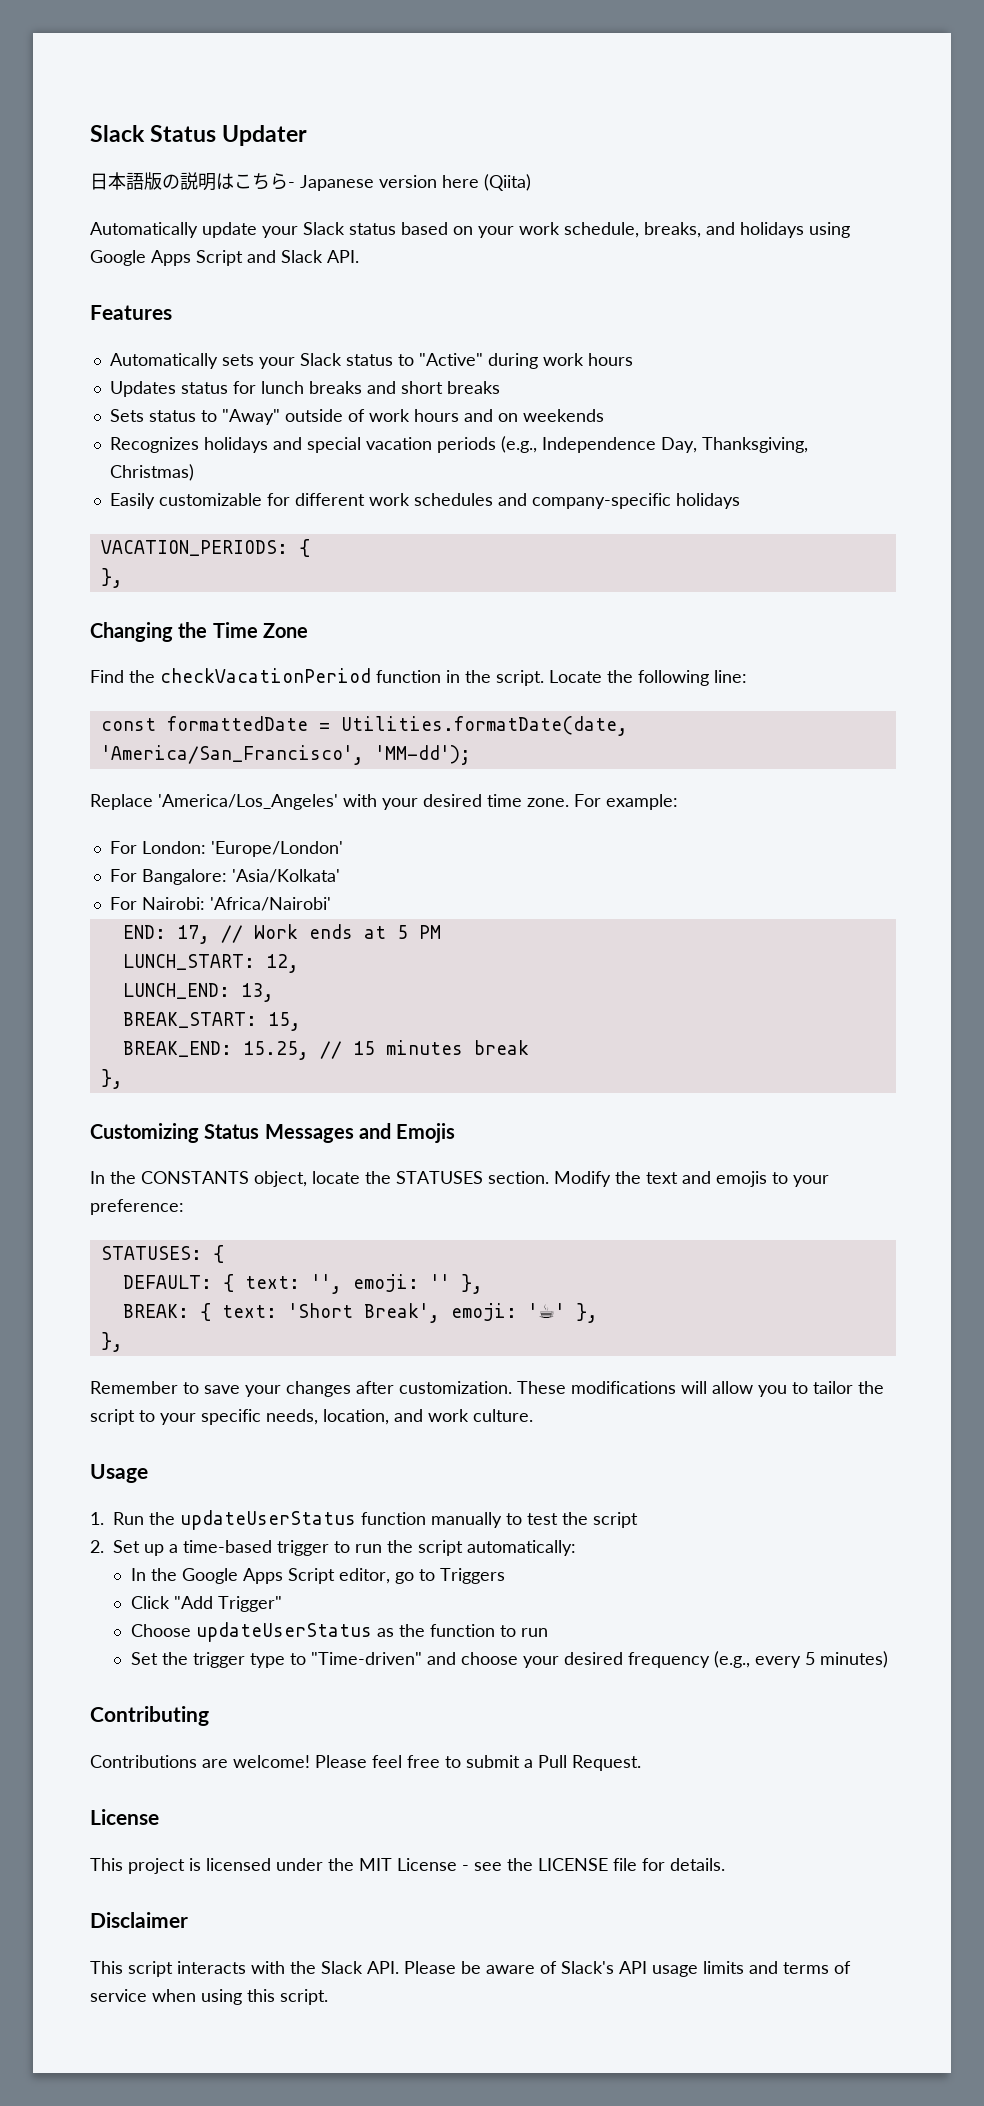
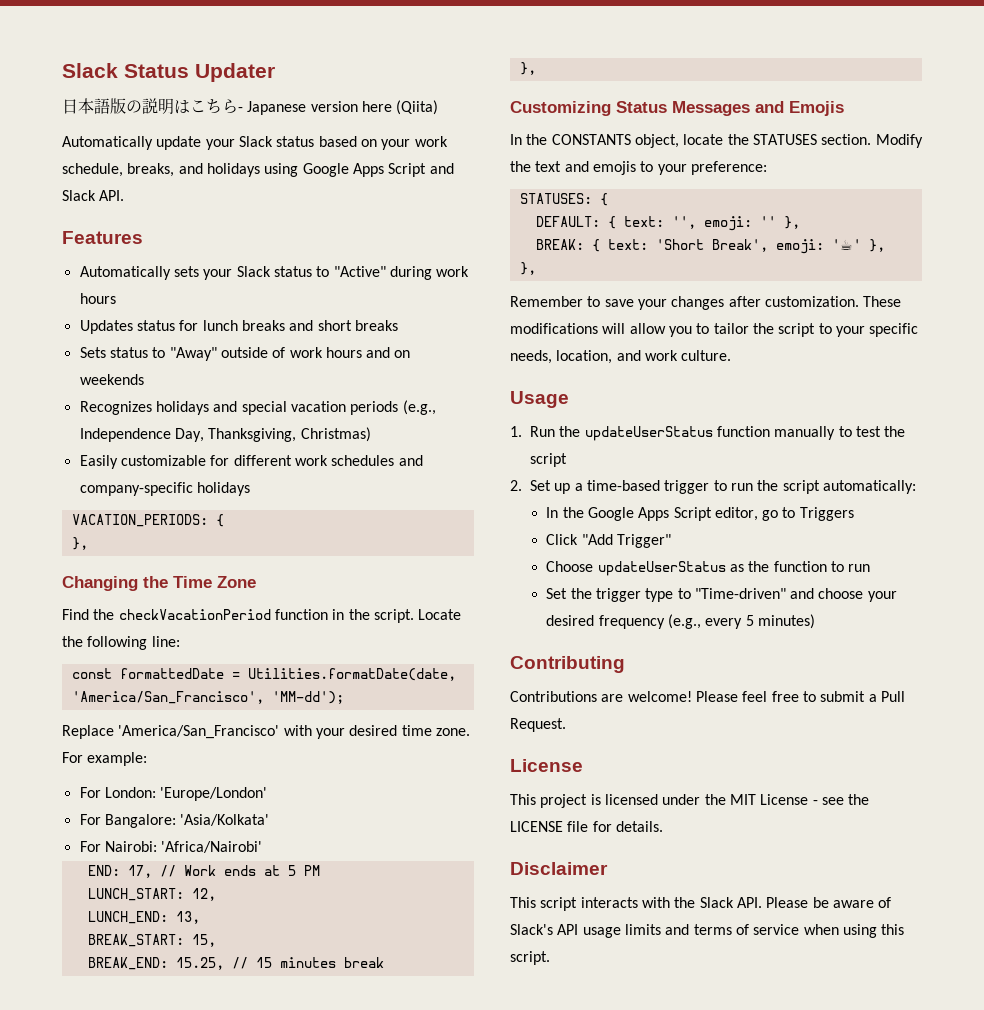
[158,794,338,810] 'America/Los_Angeles' -> [118,725,280,739] 'America/San_Francisco'

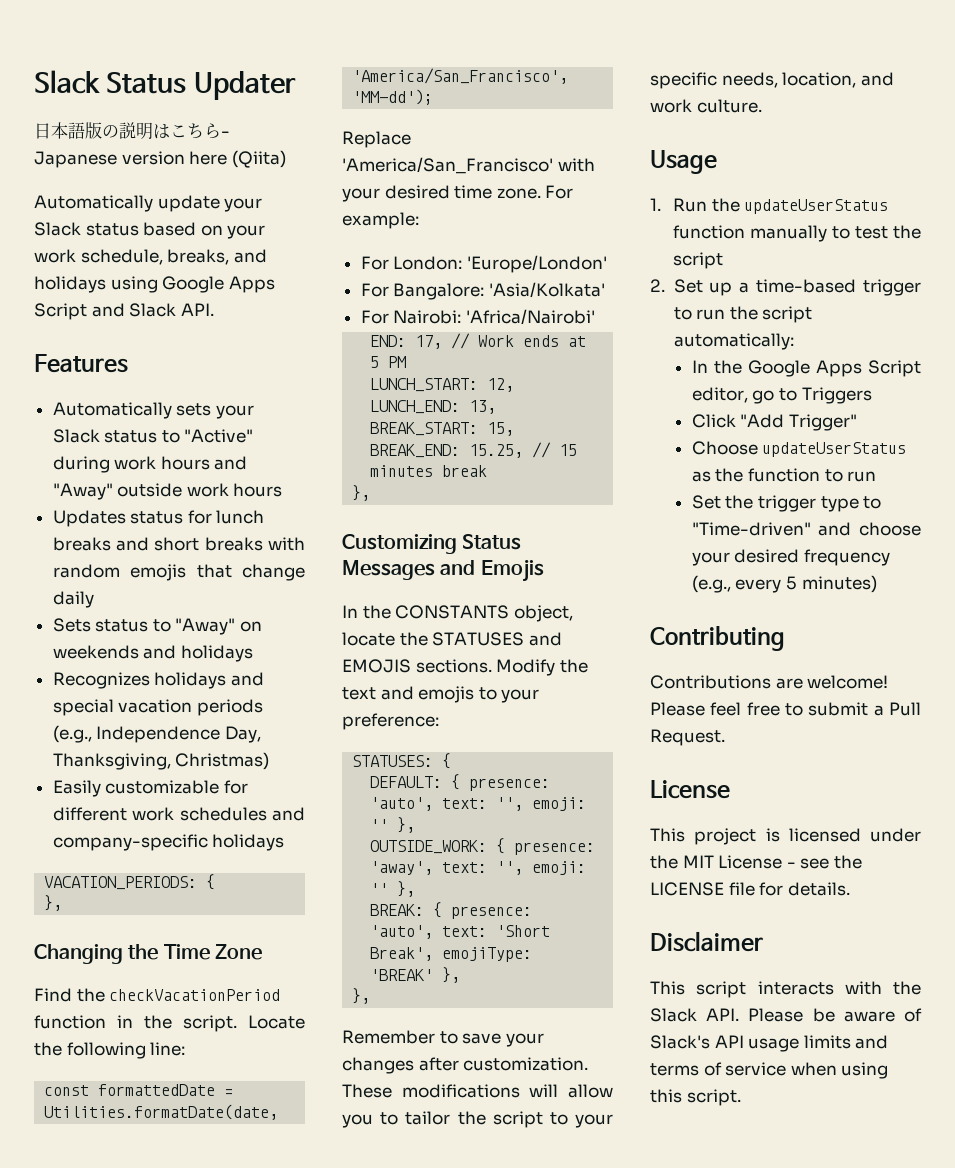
(116, 298) none -> [214,456,248,470] [52,483,283,500] and "Away" outside work hours
(398, 325) none -> [268,537,305,551] [52,564,305,581] [52,591,94,608] with random emojis that change daily
[220,347,391,358] outside of work hours and -> (236, 626) none
(144, 379) none -> [143,645,253,662] and holidays
[821,134,872,145] section. -> [528,632,562,646] [342,659,492,673] and EMOJIS sections.
(616, 222) none -> [469,778,551,791] [370,797,587,811] [370,817,416,833] [370,838,596,855] [370,861,434,875] presence: 'auto', text: '', emoji: '' }, // OUTSIDE_WORK: { presence: 'away',
(600, 245) none -> [451,906,533,919] [370,925,434,939] presence: 'auto',
[775,239,861,254] emoji: '☕' -> [442,947,533,962] [370,969,434,981] emojiType: 'BREAK'

